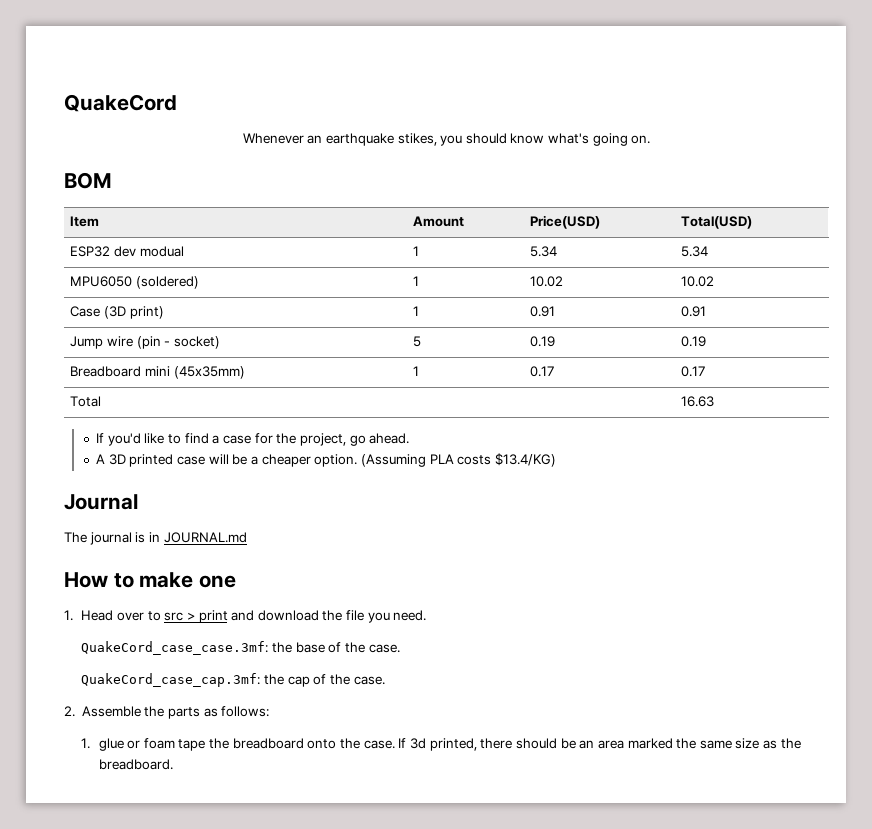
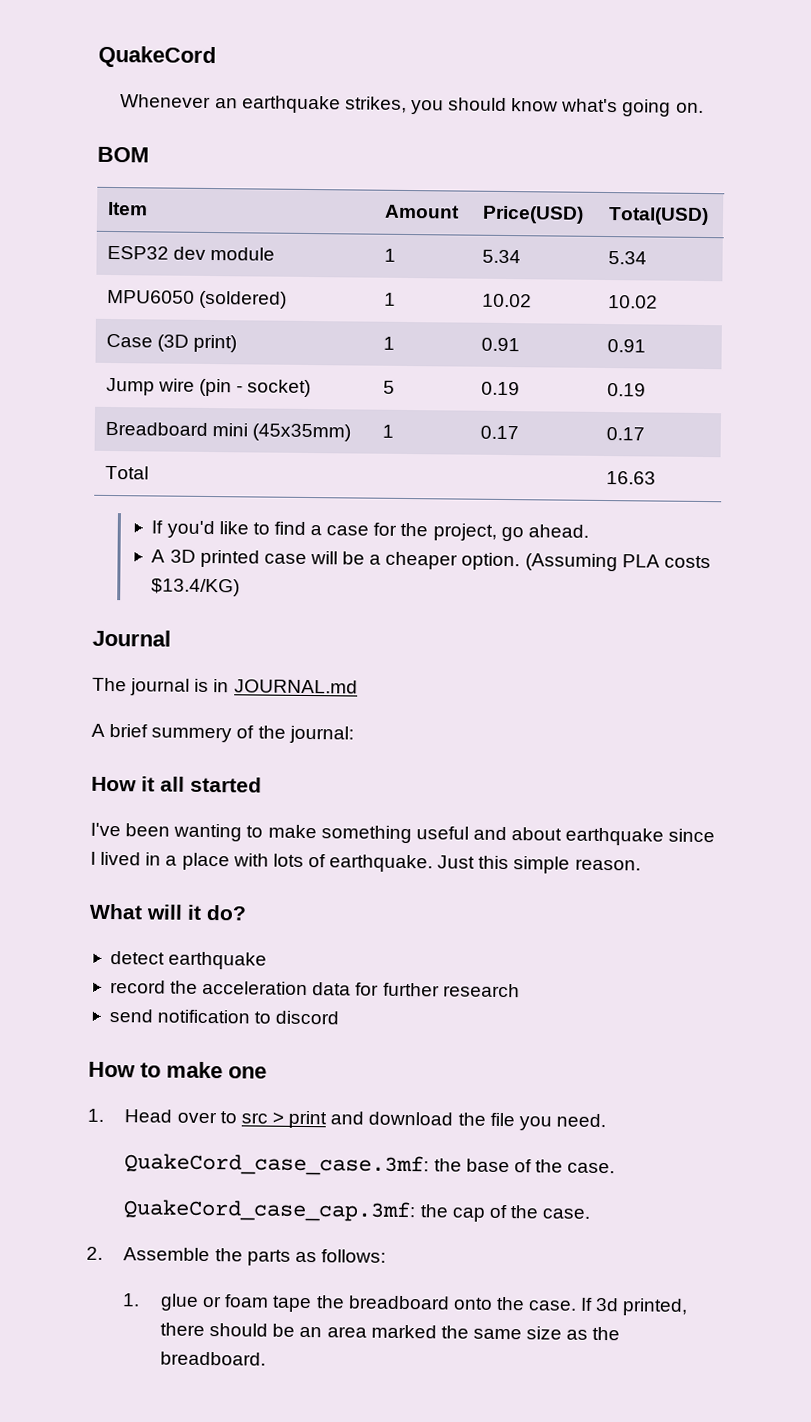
[397,133,437,146] stikes, -> [344,96,407,113] strikes,
[139,246,184,257] modual -> [210,247,276,261] module
(247, 537) none -> [91,723,354,744] [91,776,262,793] [90,822,716,846] [90,851,641,874] [89,903,247,921] [109,951,268,970] [109,980,520,998] [108,1009,340,1025] // A brief summery of the journal: // How it all started // I've been wanting to make something useful and about earthquake since I lived in a place with lots of earthquake. Just this simple reason. // What will it do? // detect earthquake // record the acceleration data for further research // send notification to discord

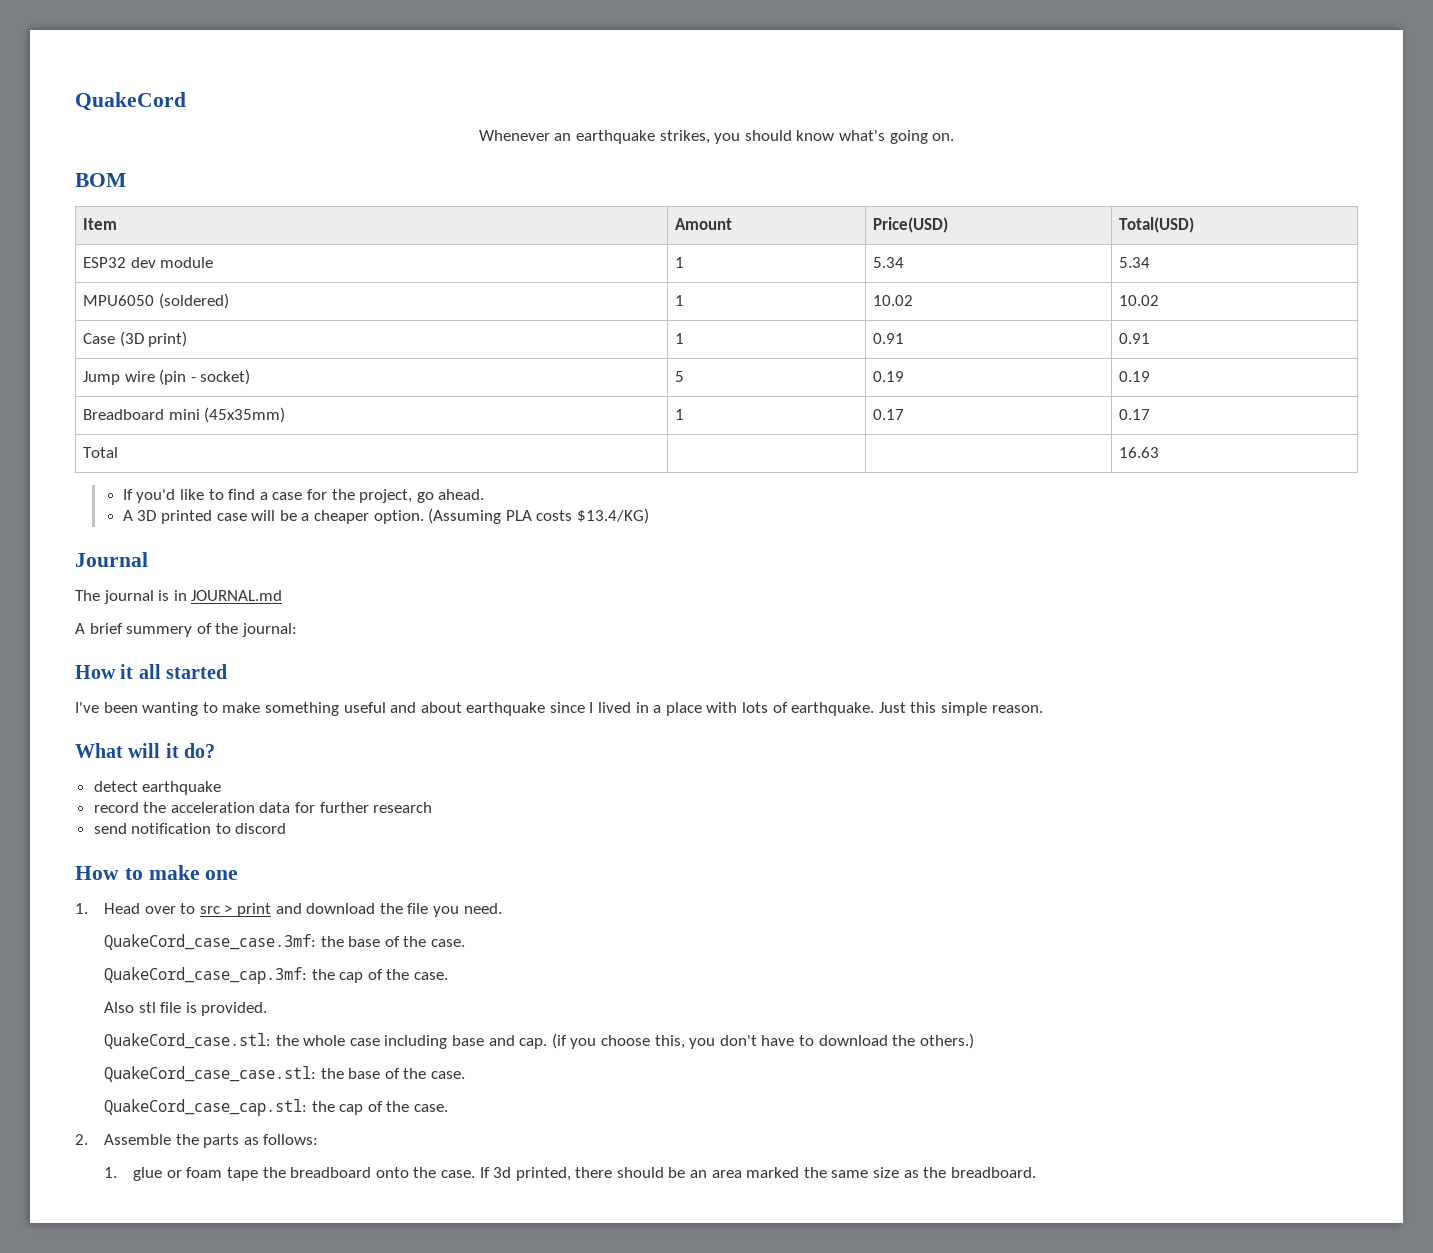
(591, 1213) none -> [104,1002,268,1016] [104,1033,974,1049] [104,1066,466,1082] [104,1099,449,1116] // Also stl file is provided. // QuakeCord_case.stl: the whole case including base and cap. (if you choose this, you don't have to download the others.) // QuakeCord_case_case.stl: the base of the case. // QuakeCord_case_cap.stl: the cap of the case.

